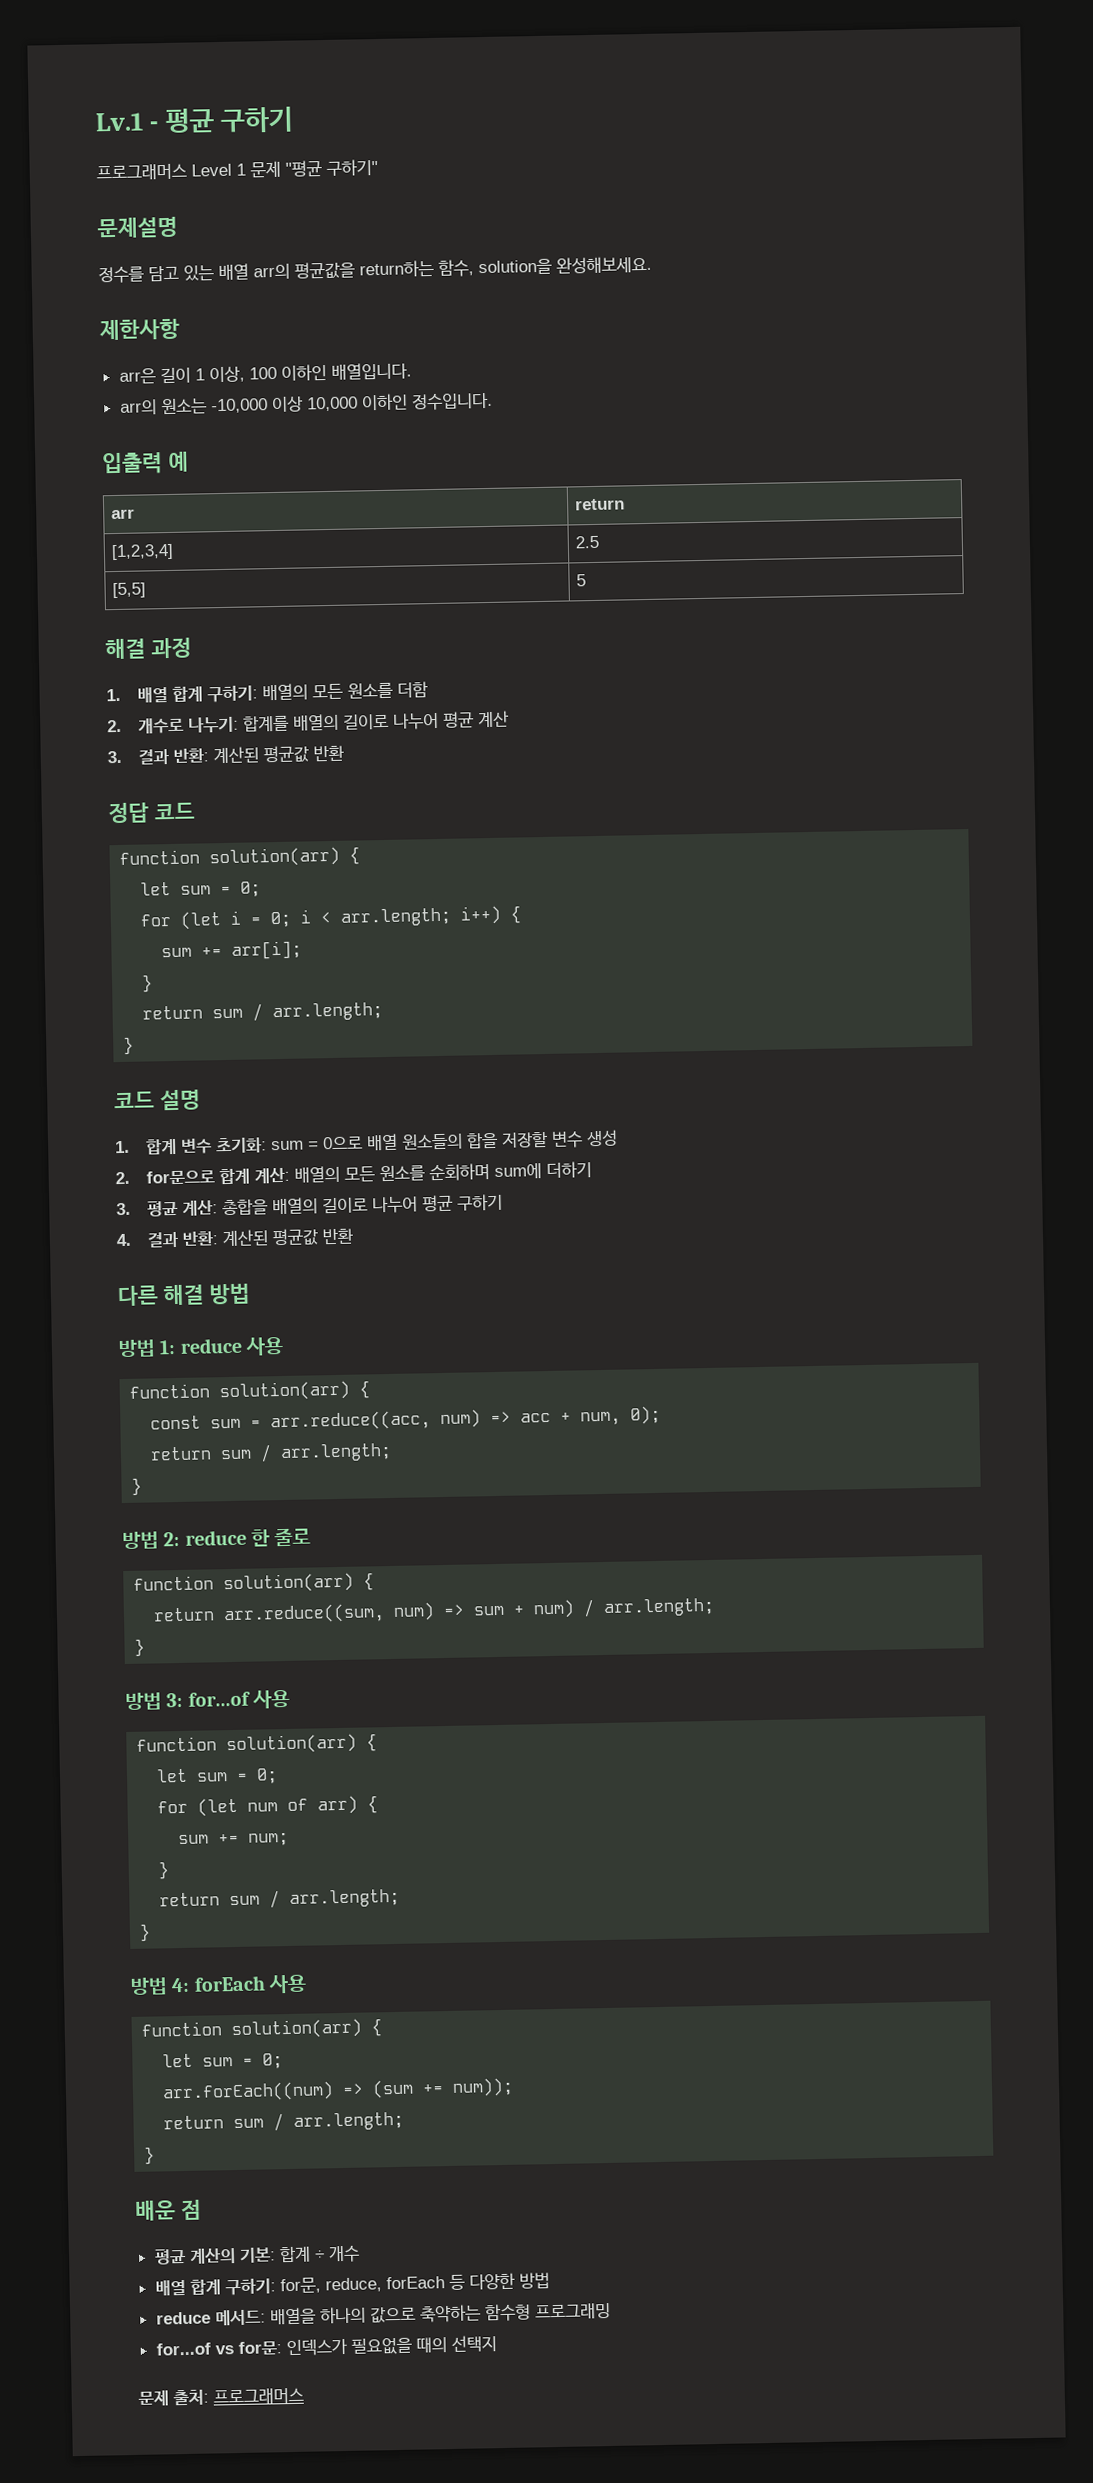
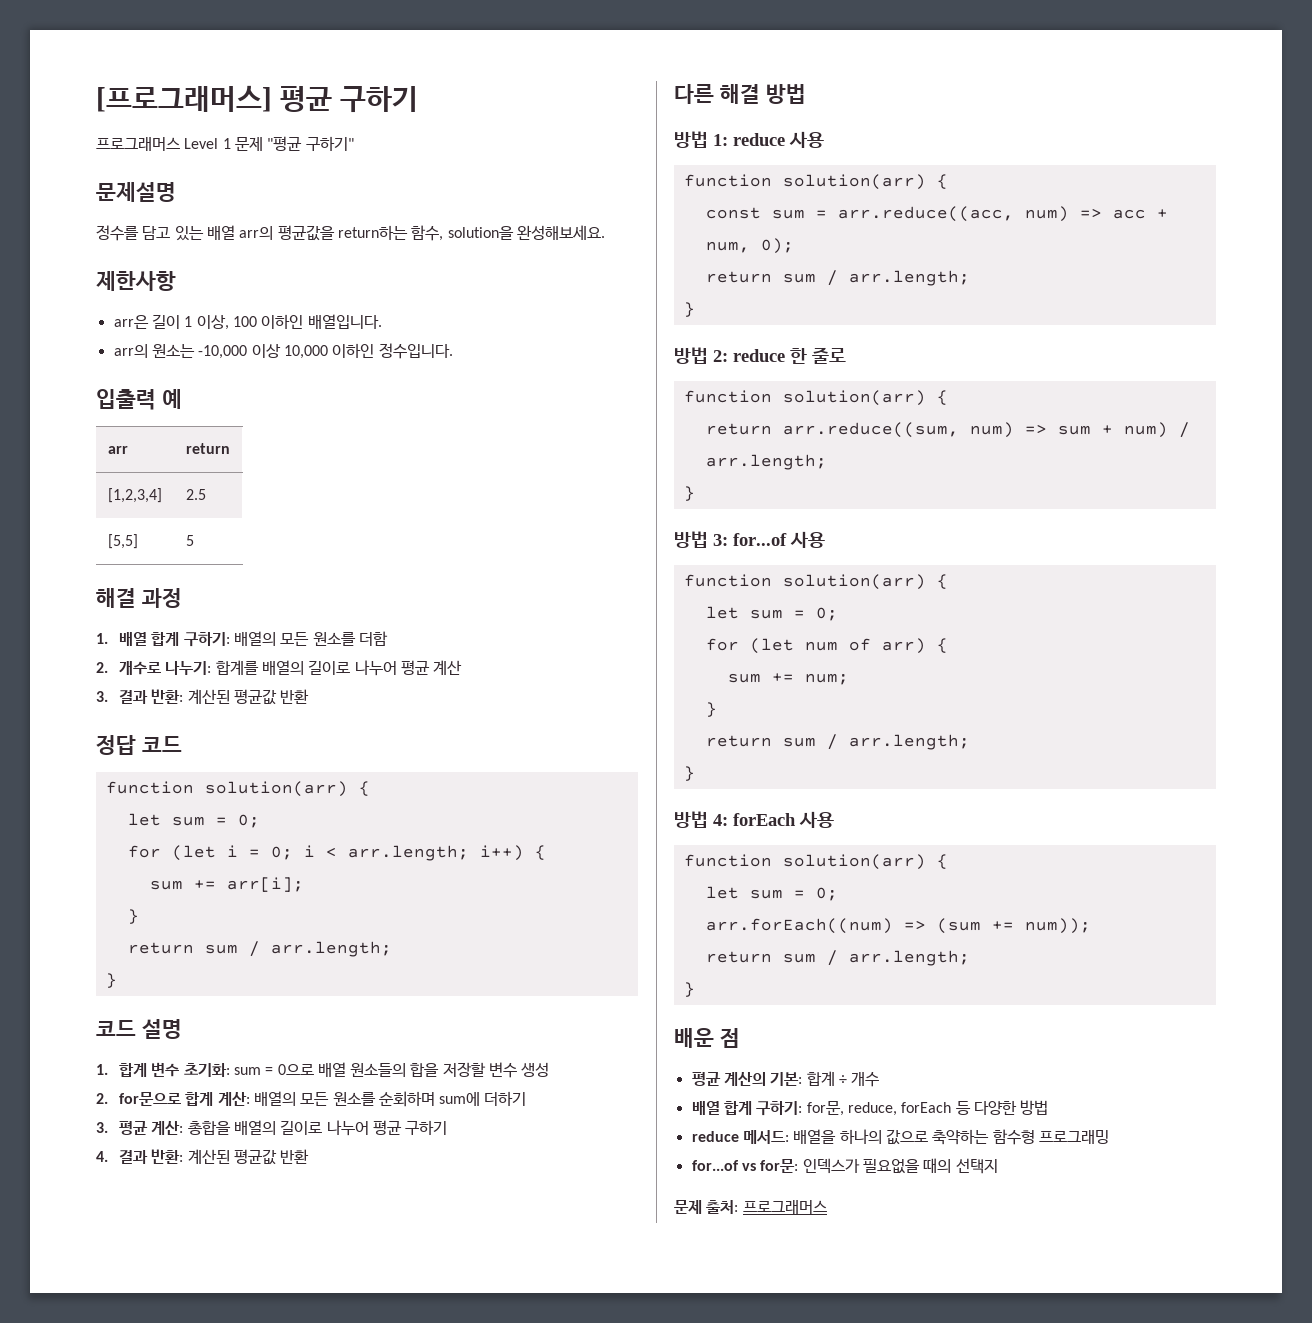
[95,112,159,132] Lv.1 - -> [96,85,272,112] [프로그래머스]

